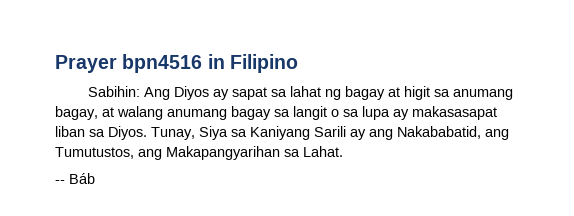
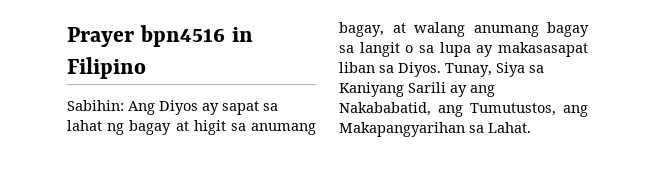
[55,173,95,184] // -- Báb -> (531, 127) none

